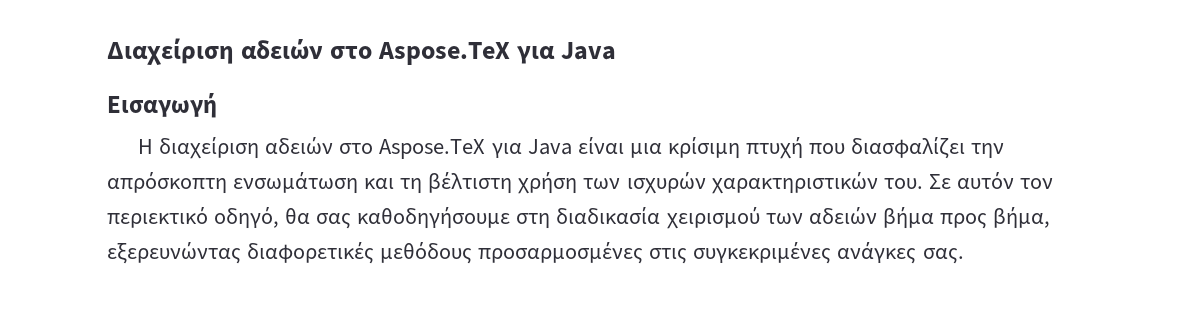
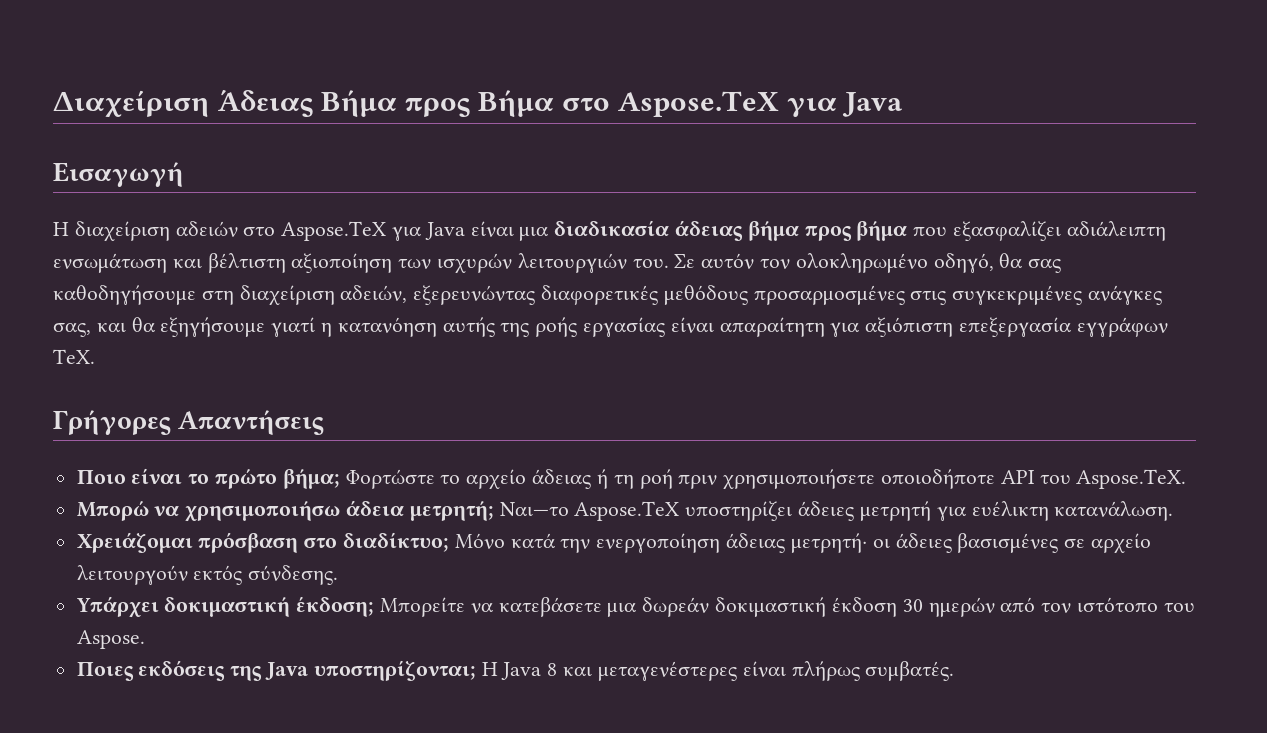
[241,39,324,59] αδειών -> [218,90,555,117] Άδειας Βήμα προς Βήμα
[667,137,1005,159] [107,172,578,194] κρίσιμη πτυχή που διασφαλίζει την απρόσκοπτη ενσωμάτωση και τη βέλτιστη χρήση -> [554,220,1166,241] [53,253,393,273] διαδικασία άδειας βήμα προς βήμα που εξασφαλίζει αδιάλειπτη ενσωμάτωση και βέλτιστη αξιοποίηση
[711,172,878,194] χαρακτηριστικών -> [517,253,627,273] λειτουργιών
[107,207,208,228] περιεκτικό -> [795,253,928,273] ολοκληρωμένο
[556,207,1050,229] διαδικασία χειρισμού των αδειών βήμα προς βήμα, -> [239,285,408,306] διαχείριση αδειών,
[922,248,964,264] σας. -> [53,317,1168,337] [53,349,95,364] [53,410,325,435] [76,468,1187,490] [76,500,1174,522] [76,532,1151,554] [76,565,339,585] [75,596,1195,618] [76,630,145,649] [76,660,955,681] σας, και θα εξηγήσουμε γιατί η κατανόηση αυτής της ροής εργασίας είναι απαραίτητη για αξιόπιστη επεξεργασία εγγράφων TeX. // Γρήγορες Απαντήσεις // Ποιο είναι το πρώτο βήμα; Φορτώστε το αρχείο άδειας ή τη ροή πριν χρησιμοποιήσετε οποιοδήποτε API του Aspose.TeX. // Μπορώ να χρησιμοποιήσω άδεια μετρητή; Ναι—το Aspose.TeX υποστηρίζει άδειες μετρητή για ευέλικτη κατανάλωση. // Χρειάζομαι πρόσβαση στο διαδίκτυο; Μόνο κατά την ενεργοποίηση άδειας μετρητή· οι άδειες βασισμένες σε αρχείο λειτουργούν εκτός σύνδεσης. // Υπάρχει δοκιμαστική έκδοση; Μπορείτε να κατεβάσετε μια δωρεάν δοκιμαστική έκδοση 30 ημερών από τον ιστότοπο του Aspose. // Ποιες εκδόσεις της Java υποστηρίζονται; Η Java 8 και μεταγενέστερες είναι πλήρως συμβατές.

